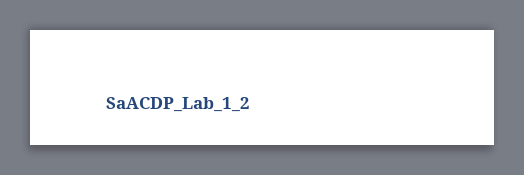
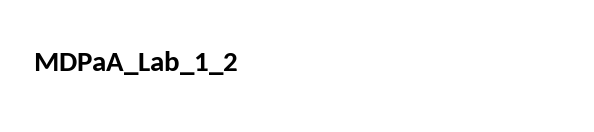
[106,97,250,112] SaACDP_Lab_1_2 -> [34,51,238,75] MDPaA_Lab_1_2

